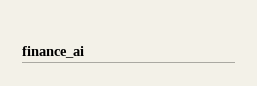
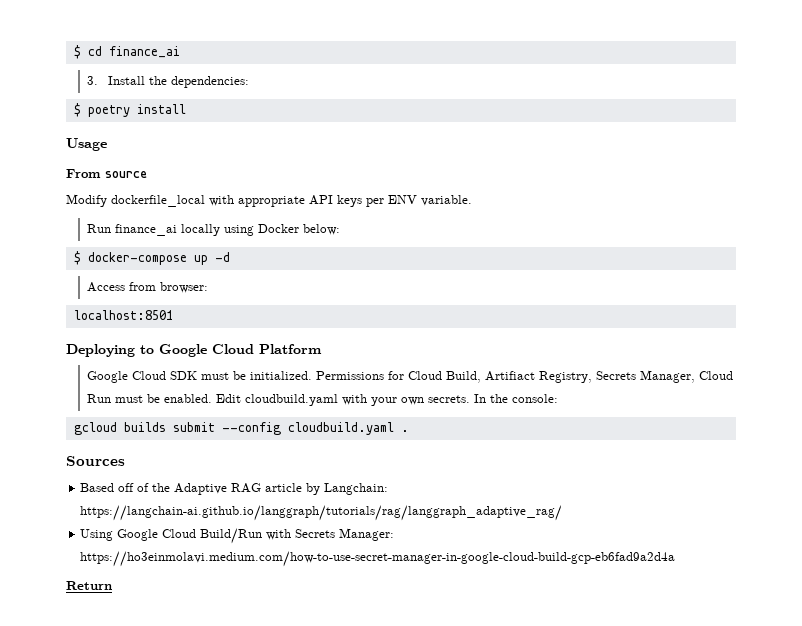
[22,46,84,58] finance_ai -> [73,45,180,59] [87,76,250,88] [73,103,186,117] [66,138,107,151] [66,169,147,178] [66,194,472,207] [87,224,341,236] [73,251,230,265] [87,282,209,293] [73,310,173,320] [66,344,322,357] [87,370,734,383] [87,394,559,406] [73,422,409,435] [66,456,125,466] [80,483,389,495] [80,505,563,521] [80,528,395,544] [80,551,676,567] [66,581,112,590] $ cd finance_ai // 3. Install the dependencies: // $ poetry install // Usage // From source // Modify dockerfile_local with appropriate API keys per ENV variable. // Run finance_ai locally using Docker below: // $ docker-compose up -d // Access from browser: // localhost:8501 // Deploying to Google Cloud Platform // Google Cloud SDK must be initialized. Permissions for Cloud Build, Artifiact Registry, Secrets Manager, Cloud Run must be enabled. Edit cloudbuild.yaml with your own secrets. In the console: // gcloud builds submit --config cloudbuild.yaml . // Sources // Based off of the Adaptive RAG article by Langchain: https://langchain-ai.github.io/langgraph/tutorials/rag/langgraph_adaptive_rag/ // Using Google Cloud Build/Run with Secrets Manager: https://ho3einmolavi.medium.com/how-to-use-secret-manager-in-google-cloud-build-gcp-eb6fad9a2d4a // Return

